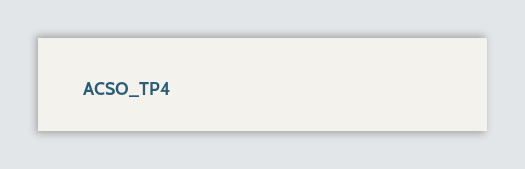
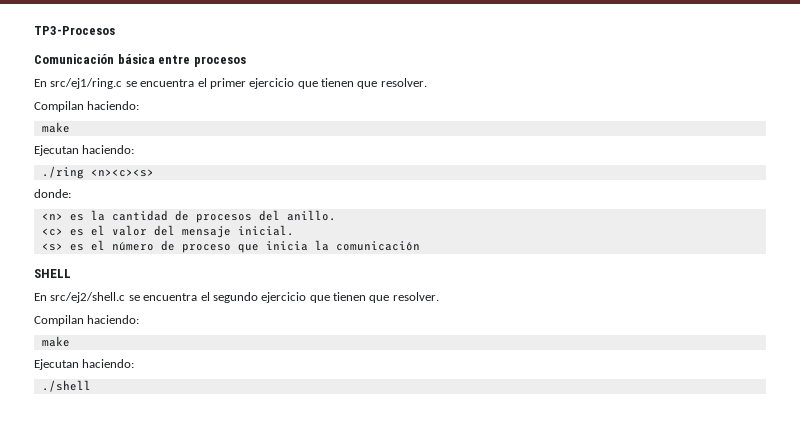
[83,82,170,97] ACSO_TP4 -> [34,26,115,35] [34,54,246,67] [34,78,427,89] [34,101,140,112] [41,122,70,133] [34,145,135,156] [41,166,154,179] [34,189,71,198] [41,210,336,223] [41,225,294,238] [41,240,420,253] [34,269,71,278] [34,292,439,303] [34,315,140,326] [41,336,70,347] [34,359,135,370] [41,380,91,392] TP3-Procesos // Comunicación básica entre procesos // En src/ej1/ring.c se encuentra el primer ejercicio que tienen que resolver. // Compilan haciendo: // make // Ejecutan haciendo: // ./ring <n><c><s> // donde: // <n> es la cantidad de procesos del anillo. // <c> es el valor del mensaje inicial. // <s> es el número de proceso que inicia la comunicación // SHELL // En src/ej2/shell.c se encuentra el segundo ejercicio que tienen que resolver. // Compilan haciendo: // make // Ejecutan haciendo: // ./shell

